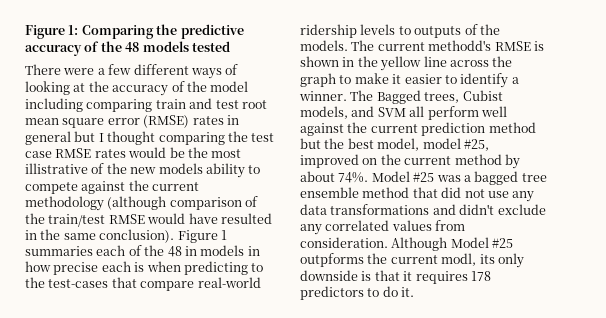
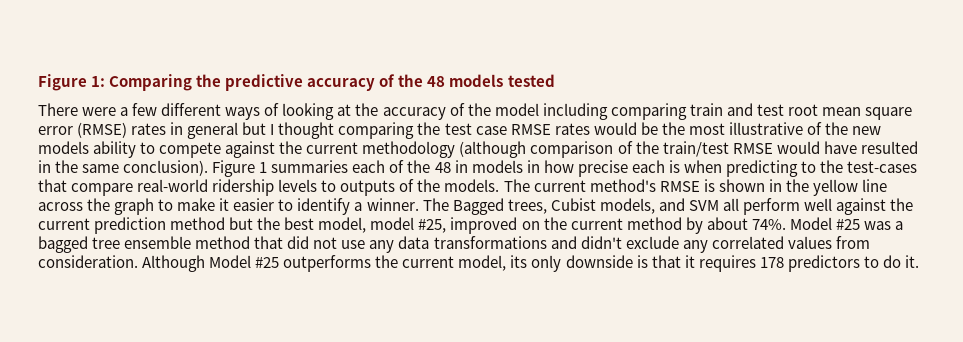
[25,163,88,174] illistrative -> [728,122,803,135] illustrative
[428,40,492,51] methodd's -> [589,179,656,192] method's
[300,253,477,267] outpforms the current modl, -> [283,255,507,272] outperforms the current model,

